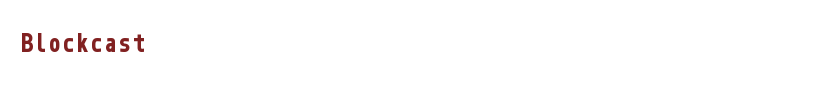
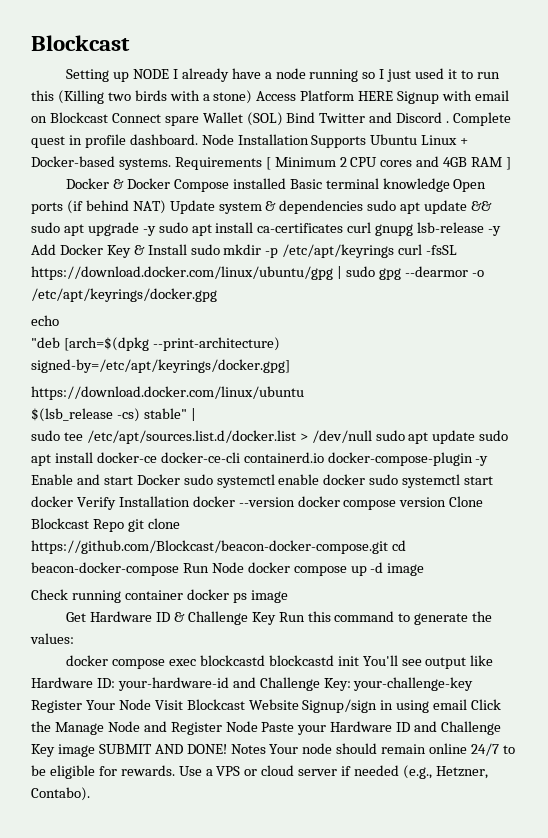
[19,33,145,52] Blockcast -> [31,35,130,51] [66,68,500,82] [31,90,509,104] [31,112,512,126] [31,134,469,148] [31,156,512,170] [66,178,487,192] [31,200,493,214] [31,222,502,236] [31,244,458,258] [31,266,484,280] [31,288,217,302] [31,315,59,326] [31,337,280,351] [31,359,290,373] [31,386,304,400] [31,408,196,422] [31,430,509,444] [31,452,489,466] [31,474,494,488] [31,496,484,510] [31,518,180,532] [31,540,406,554] [31,562,425,576] [31,589,288,603] [66,611,493,625] [30,633,74,644] [66,655,494,669] [31,677,474,691] [31,699,502,713] [31,721,502,735] [31,743,515,757] [31,765,488,779] [31,787,90,801] Blockcast // Setting up NODE I already have a node running so I just used it to run this (Killing two birds with a stone) Access Platform HERE Signup with email on Blockcast Connect spare Wallet (SOL) Bind Twitter and Discord . Complete quest in profile dashboard. Node Installation Supports Ubuntu Linux + Docker-based systems. Requirements [ Minimum 2 CPU cores and 4GB RAM ] // Docker & Docker Compose installed Basic terminal knowledge Open ports (if behind NAT) Update system & dependencies sudo apt update && sudo apt upgrade -y sudo apt install ca-certificates curl gnupg lsb-release -y Add Docker Key & Install sudo mkdir -p /etc/apt/keyrings curl -fsSL https://download.docker.com/linux/ubuntu/gpg | sudo gpg --dearmor -o /etc/apt/keyrings/docker.gpg // echo // "deb [arch=$(dpkg --print-architecture) signed-by=/etc/apt/keyrings/docker.gpg] // https://download.docker.com/linux/ubuntu // $(lsb_release -cs) stable" | // sudo tee /etc/apt/sources.list.d/docker.list > /dev/null sudo apt update sudo apt install docker-ce docker-ce-cli containerd.io docker-compose-plugin -y Enable and start Docker sudo systemctl enable docker sudo systemctl start docker Verify Installation docker --version docker compose version Clone Blockcast Repo git clone https://github.com/Blockcast/beacon-docker-compose.git cd beacon-docker-compose Run Node docker compose up -d image // Check running container docker ps image // Get Hardware ID & Challenge Key Run this command to generate the values: // docker compose exec blockcastd blockcastd init You'll see output like Hardware ID: your-hardware-id and Challenge Key: your-challenge-key Register Your Node Visit Blockcast Website Signup/sign in using email Click the Manage Node and Register Node Paste your Hardware ID and Challenge Key image SUBMIT AND DONE! Notes Your node should remain online 24/7 to be eligible for rewards. Use a VPS or cloud server if needed (e.g., Hetzner, Contabo).

